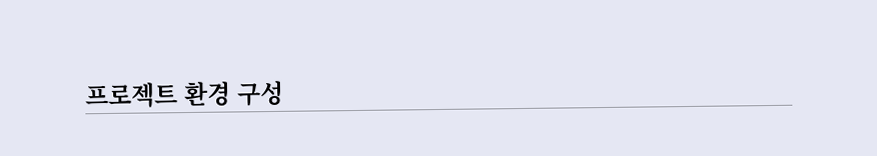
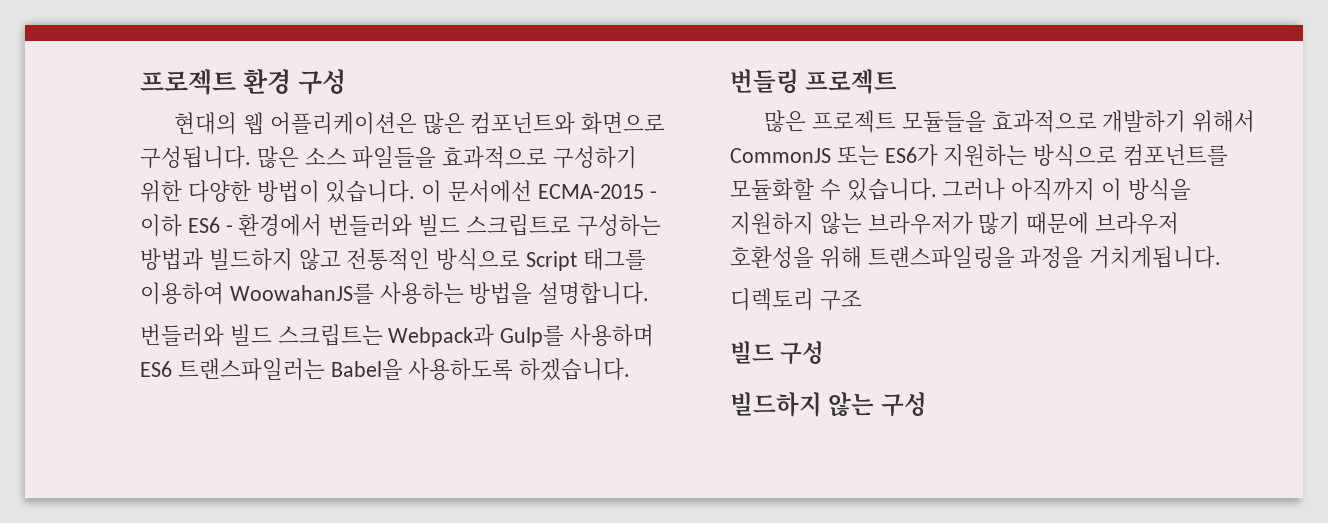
(284, 93) none -> [174,112,666,135] [140,146,638,169] [140,180,657,203] [140,214,661,237] [140,248,646,271] [140,282,650,305] [140,324,655,347] [140,358,631,381] [730,69,898,94] [764,110,1256,133] [730,144,1229,167] [730,178,1191,201] [730,212,1180,235] [730,246,1222,269] [730,288,862,311] [730,341,825,365] [730,392,927,417] // 현대의 웹 어플리케이션은 많은 컴포넌트와 화면으로 구성됩니다. 많은 소스 파일들을 효과적으로 구성하기 위한 다양한 방법이 있습니다. 이 문서에선 ECMA-2015 - 이하 ES6 - 환경에서 번들러와 빌드 스크립트로 구성하는 방법과 빌드하지 않고 전통적인 방식으로 Script 태그를 이용하여 WoowahanJS를 사용하는 방법을 설명합니다. // 번들러와 빌드 스크립트는 Webpack과 Gulp를 사용하며 ES6 트랜스파일러는 Babel을 사용하도록 하겠습니다. // 번들링 프로젝트 // 많은 프로젝트 모듈들을 효과적으로 개발하기 위해서 CommonJS 또는 ES6가 지원하는 방식으로 컴포넌트를 모듈화할 수 있습니다. 그러나 아직까지 이 방식을 지원하지 않는 브라우저가 많기 때문에 브라우저 호환성을 위해 트랜스파일링을 과정을 거치게됩니다. // 디렉토리 구조 // 빌드 구성 // 빌드하지 않는 구성

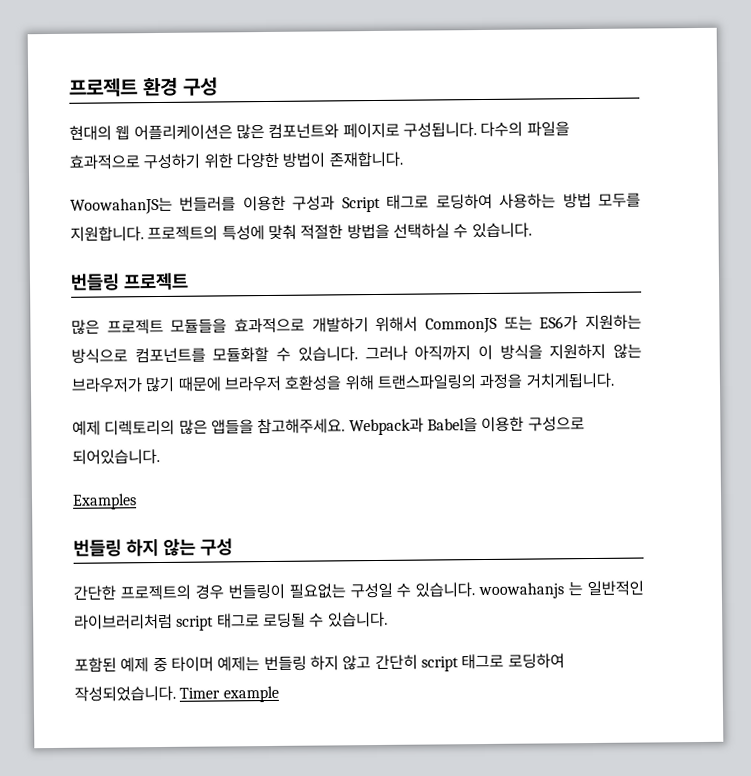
[581,112,666,135] [140,146,437,169] 화면으로 구성됩니다. 많은 소스 파일들을 -> [342,121,570,139] 페이지로 구성됩니다. 다수의 파일을
[325,180,657,203] [140,214,661,237] [140,248,646,271] [140,282,650,305] [140,324,655,347] [140,358,631,381] 있습니다. 이 문서에선 ECMA-2015 - 이하 ES6 - 환경에서 번들러와 빌드 스크립트로 구성하는 방법과 빌드하지 않고 전통적인 방식으로 Script 태그를 이용하여 WoowahanJS를 사용하는 방법을 설명합니다. // 번들러와 빌드 스크립트는 Webpack과 Gulp를 사용하며 ES6 트랜스파일러는 Babel을 사용하도록 하겠습니다. -> [328,151,403,168] [70,192,642,215] [70,222,532,242] 존재합니다. // WoowahanJS는 번들러를 이용한 구성과 Script 태그로 로딩하여 사용하는 방법 모두를 지원합니다. 프로젝트의 특성에 맞춰 적절한 방법을 선택하실 수 있습니다.
[867,246,1015,269] 트랜스파일링을 -> [376,374,477,390] 트랜스파일링의
[730,288,862,311] [730,341,825,365] [730,392,927,417] 디렉토리 구조 // 빌드 구성 // 빌드하지 않는 구성 -> [72,416,585,436] [72,449,160,465] [72,493,137,510] [73,538,233,557] [73,580,644,601] [74,611,388,631] [74,653,565,673] [74,685,279,703] 예제 디렉토리의 많은 앱들을 참고해주세요. Webpack과 Babel을 이용한 구성으로 되어있습니다. // Examples // 번들링 하지 않는 구성 // 간단한 프로젝트의 경우 번들링이 필요없는 구성일 수 있습니다. woowahanjs 는 일반적인 라이브러리처럼 script 태그로 로딩될 수 있습니다. // 포함된 예제 중 타이머 예제는 번들링 하지 않고 간단히 script 태그로 로딩하여 작성되었습니다. Timer example

